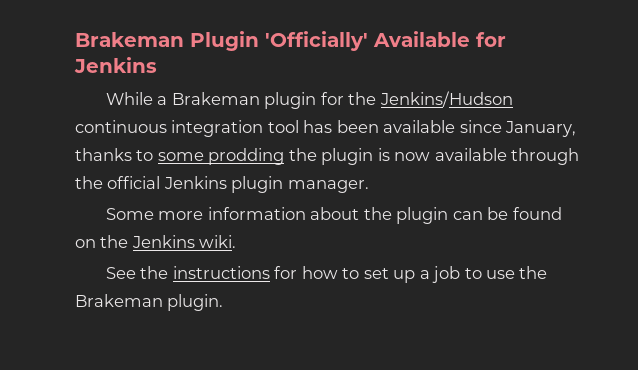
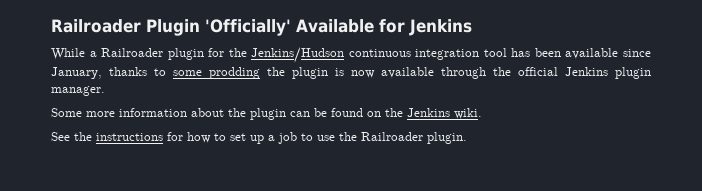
[75,32,184,47] Brakeman -> [51,19,141,33] Railroader
[171,92,260,105] Brakeman -> [101,48,164,57] Railroader
[75,294,163,307] Brakeman -> [361,132,423,141] Railroader

